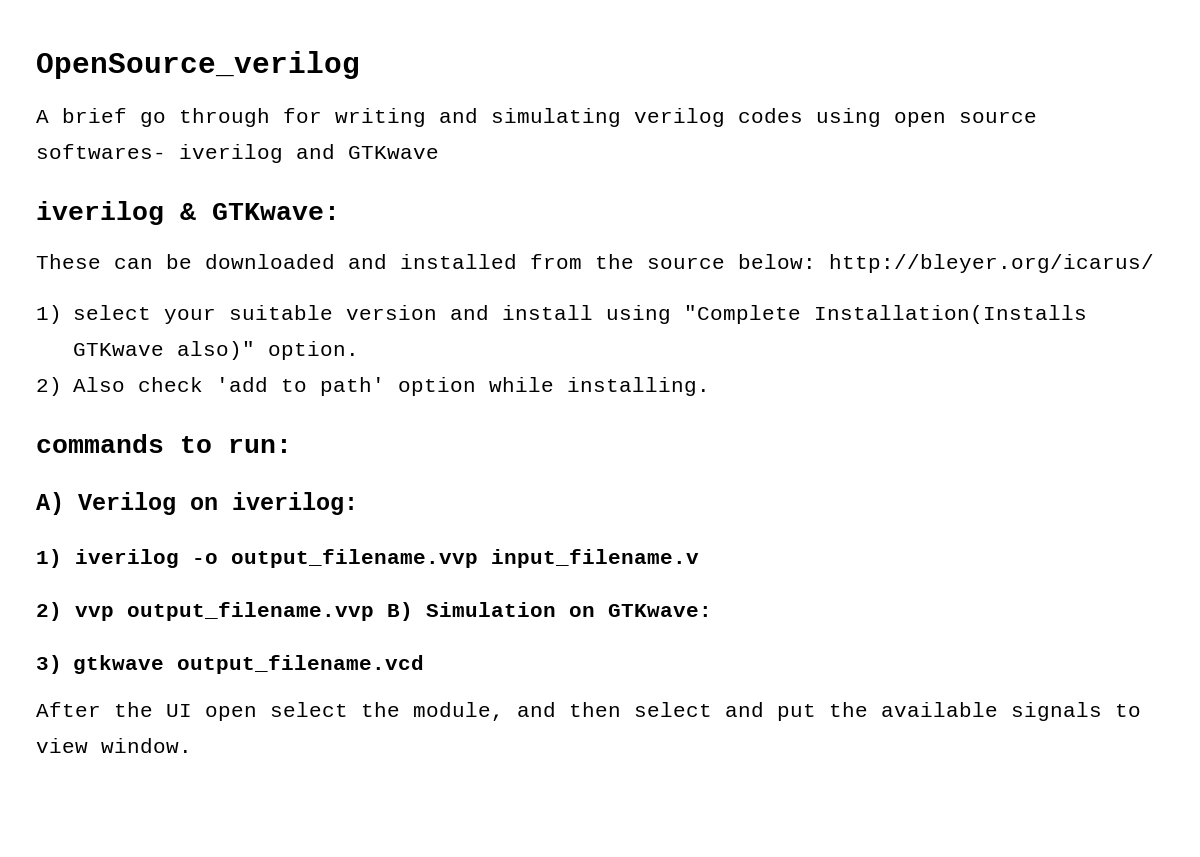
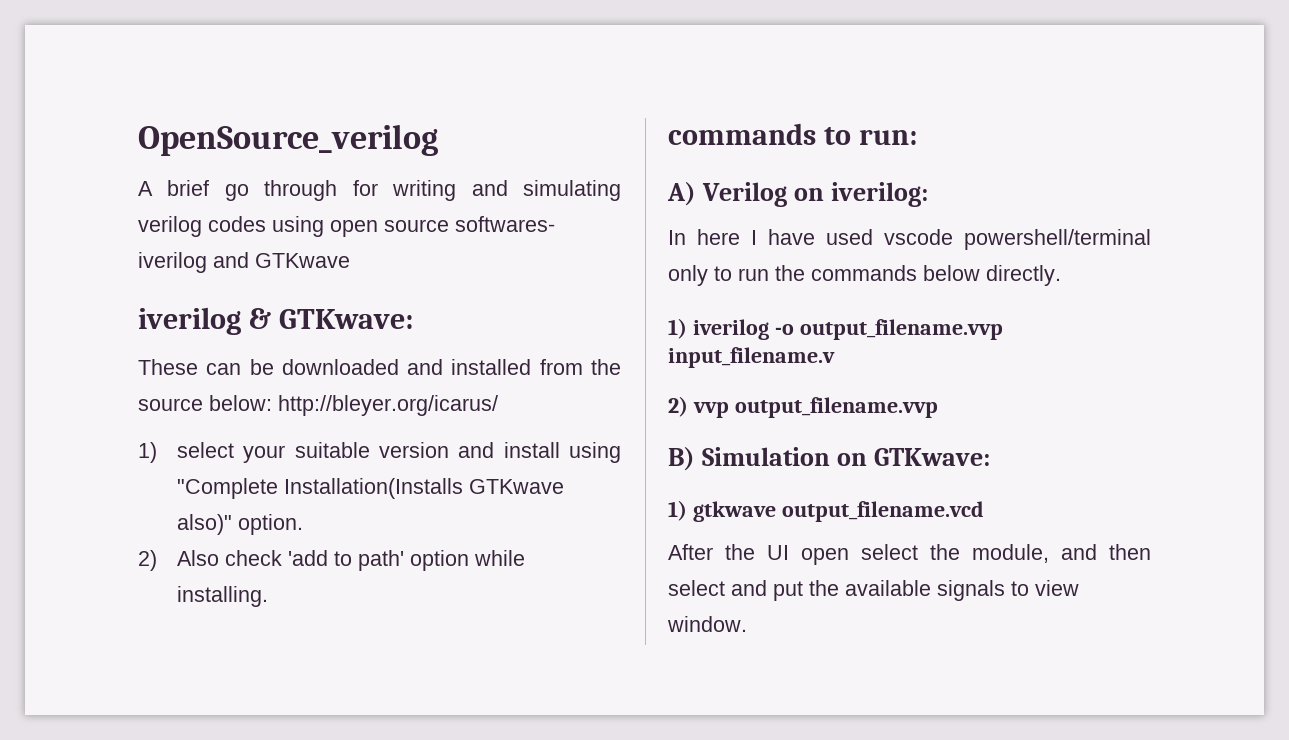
(358, 503) none -> [668,229,1151,250] [668,265,1061,286] // In here I have used vscode powershell/terminal only to run the commands below directly.
(374, 611) none -> (938, 407) //
[36,655,62,674] 3) -> [668,500,687,521] 1)

